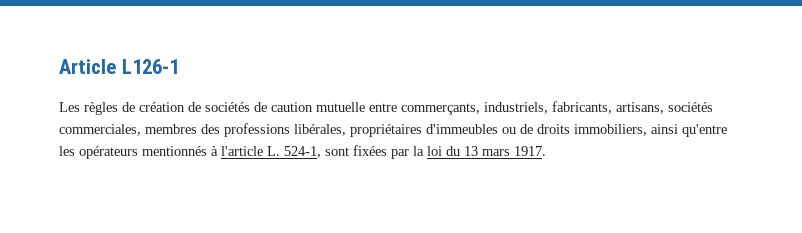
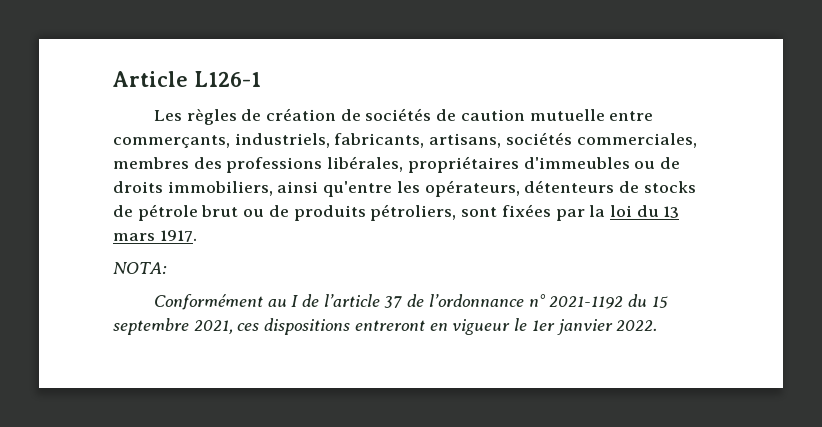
[79,146,321,159] opérateurs mentionnés à l'article L. 524-1, -> [424,180,696,197] [113,204,457,221] opérateurs, détenteurs de stocks de pétrole brut ou de produits pétroliers,
(546, 151) none -> [113,262,167,274] [153,294,668,310] [113,318,658,335] // NOTA: // Conformément au I de l’article 37 de l’ordonnance n° 2021-1192 du 15 septembre 2021, ces dispositions entreront en vigueur le 1er janvier 2022.

